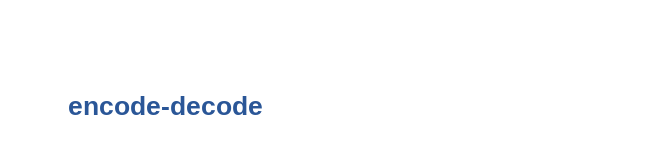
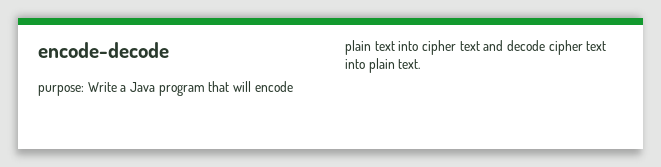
(263, 105) none -> [38,81,293,96] [345,40,607,55] [345,58,421,73] // purpose: Write a Java program that will encode plain text into cipher text and decode cipher text into plain text.

